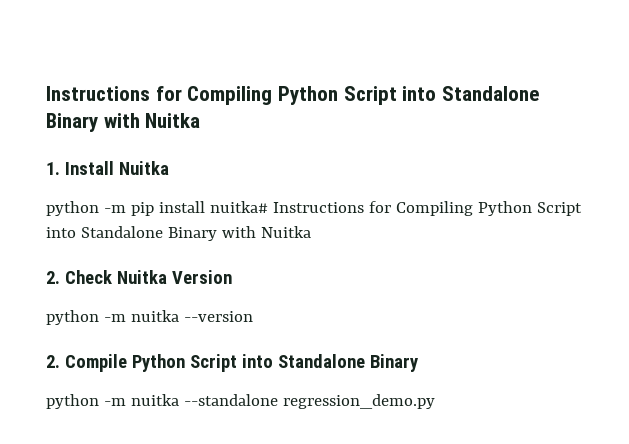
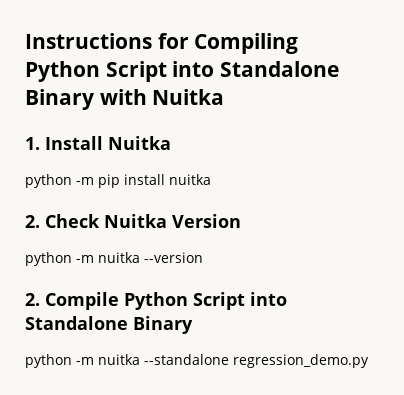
[210,201,582,216] [46,226,311,241] nuitka# Instructions for Compiling Python Script into Standalone Binary with Nuitka -> [169,174,211,185] nuitka

